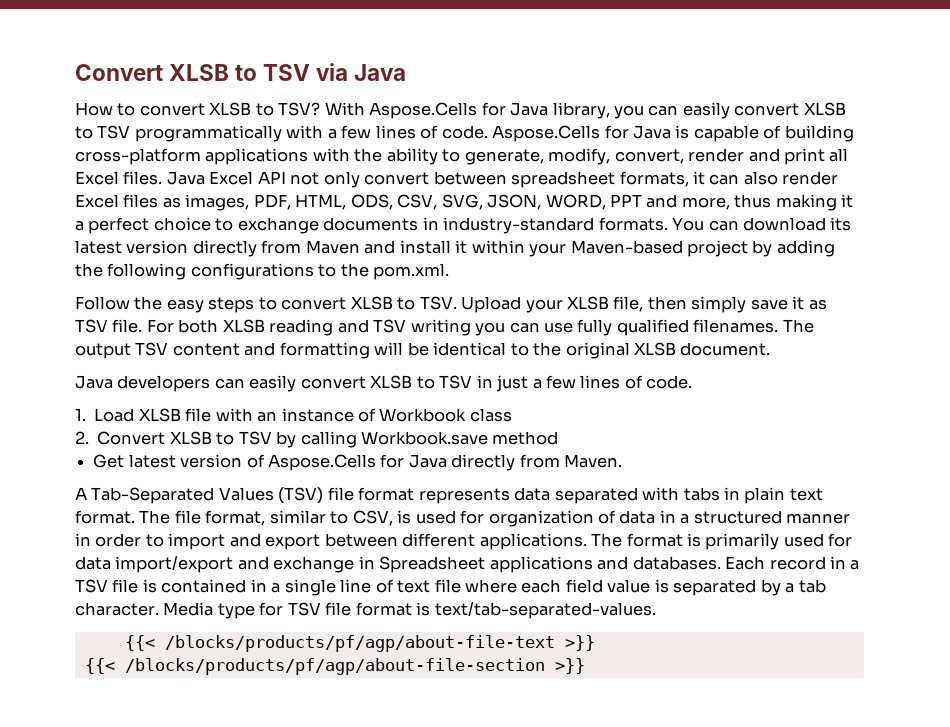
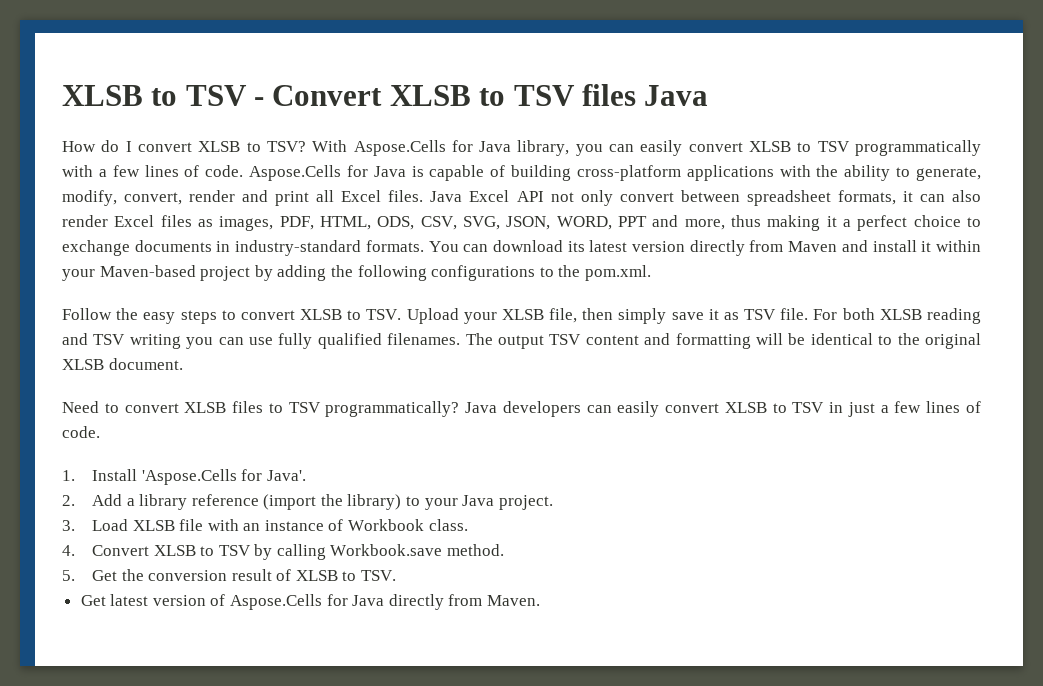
[75,63,349,81] Convert XLSB to TSV via -> [62,84,636,106] XLSB to TSV - Convert XLSB to TSV files
[117,103,136,116] to -> [101,140,132,152] do I
(771, 349) none -> [62,401,460,417] Need to convert XLSB files to TSV programmatically?
(86, 414) none -> [91,469,306,485] [62,494,553,510] [62,520,75,531] Install 'Aspose.Cells for Java'. // 2. Add a library reference (import the library) to your Java project. // 3.
[469,408,512,422] [75,431,89,444] class // 2. -> [428,519,468,531] [62,545,75,556] class. // 4.
[492,431,559,445] method -> [447,544,505,556] [62,569,397,581] method. // 5. Get the conversion result of XLSB to TSV.
[75,487,823,504] [75,510,851,527] [75,533,853,550] [75,556,860,573] [75,579,826,596] [75,602,656,619] [124,635,595,652] [84,658,585,675] // A Tab-Separated Values (TSV) file format represents data separated with tabs in plain text format. The file format, similar to CSV, is used for organization of data in a structured manner in order to import and export between different applications. The format is primarily used for data import/export and exchange in Spreadsheet applications and databases. Each record in a TSV file is contained in a single line of text file where each field value is separated by a tab character. Media type for TSV file format is text/tab-separated-values. // {{< /blocks/products/pf/agp/about-file-text >}} // {{< /blocks/products/pf/agp/about-file-section >}} -> (541, 600) none

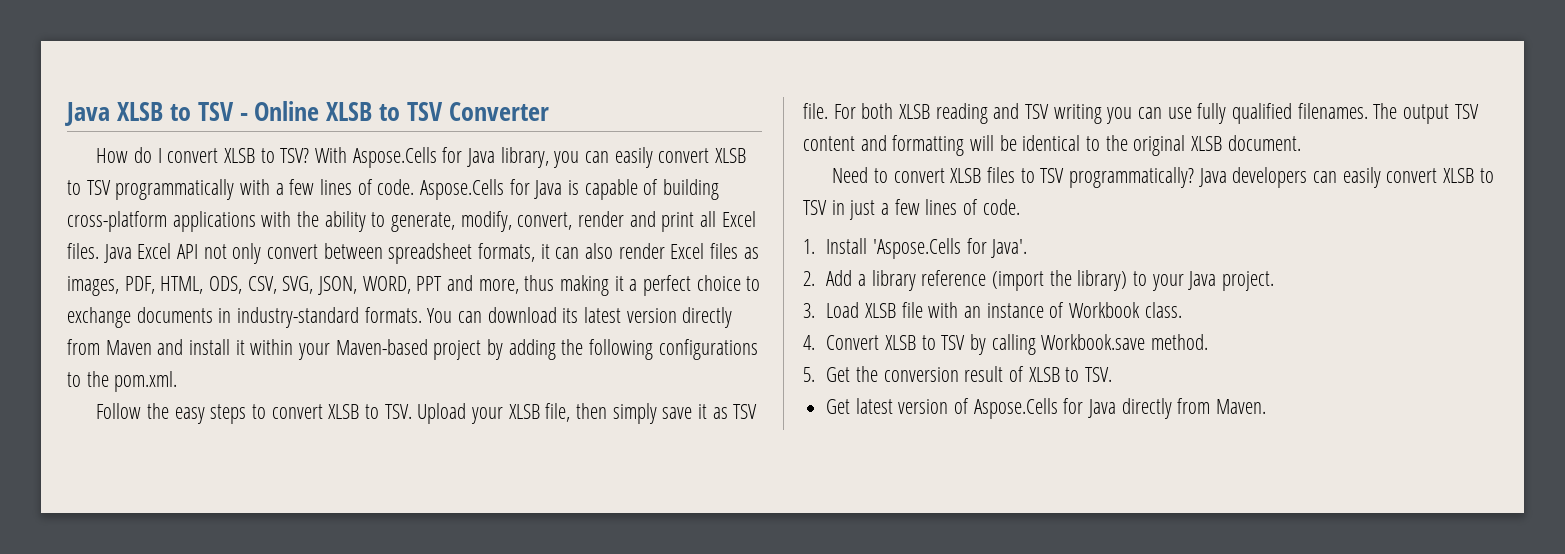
(62, 95) none -> [65,102,110,126] Java
[272,84,709,106] Convert XLSB to TSV files Java -> [254,101,549,121] Online XLSB to TSV Converter

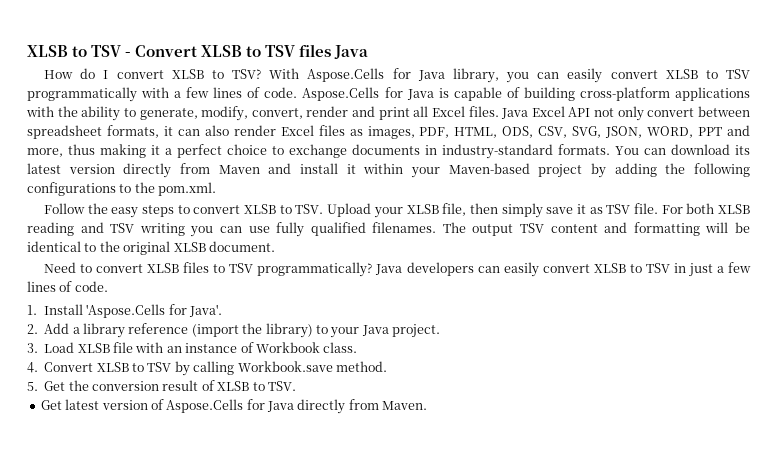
[65,102,110,126] Java -> (27, 51) none
[254,101,549,121] Online XLSB to TSV Converter -> [135,44,369,59] Convert XLSB to TSV files Java

